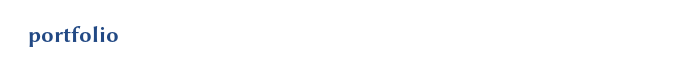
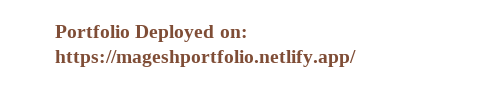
[28,26,119,47] portfolio -> [55,25,248,42] [55,50,356,67] Portfolio Deployed on: https://mageshportfolio.netlify.app/

